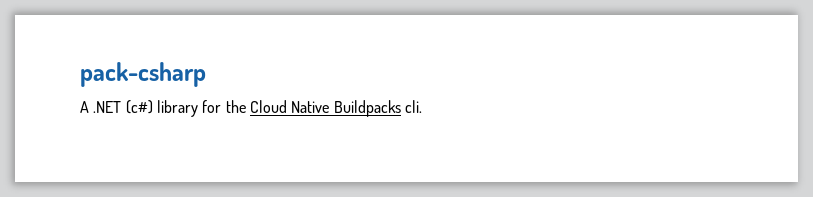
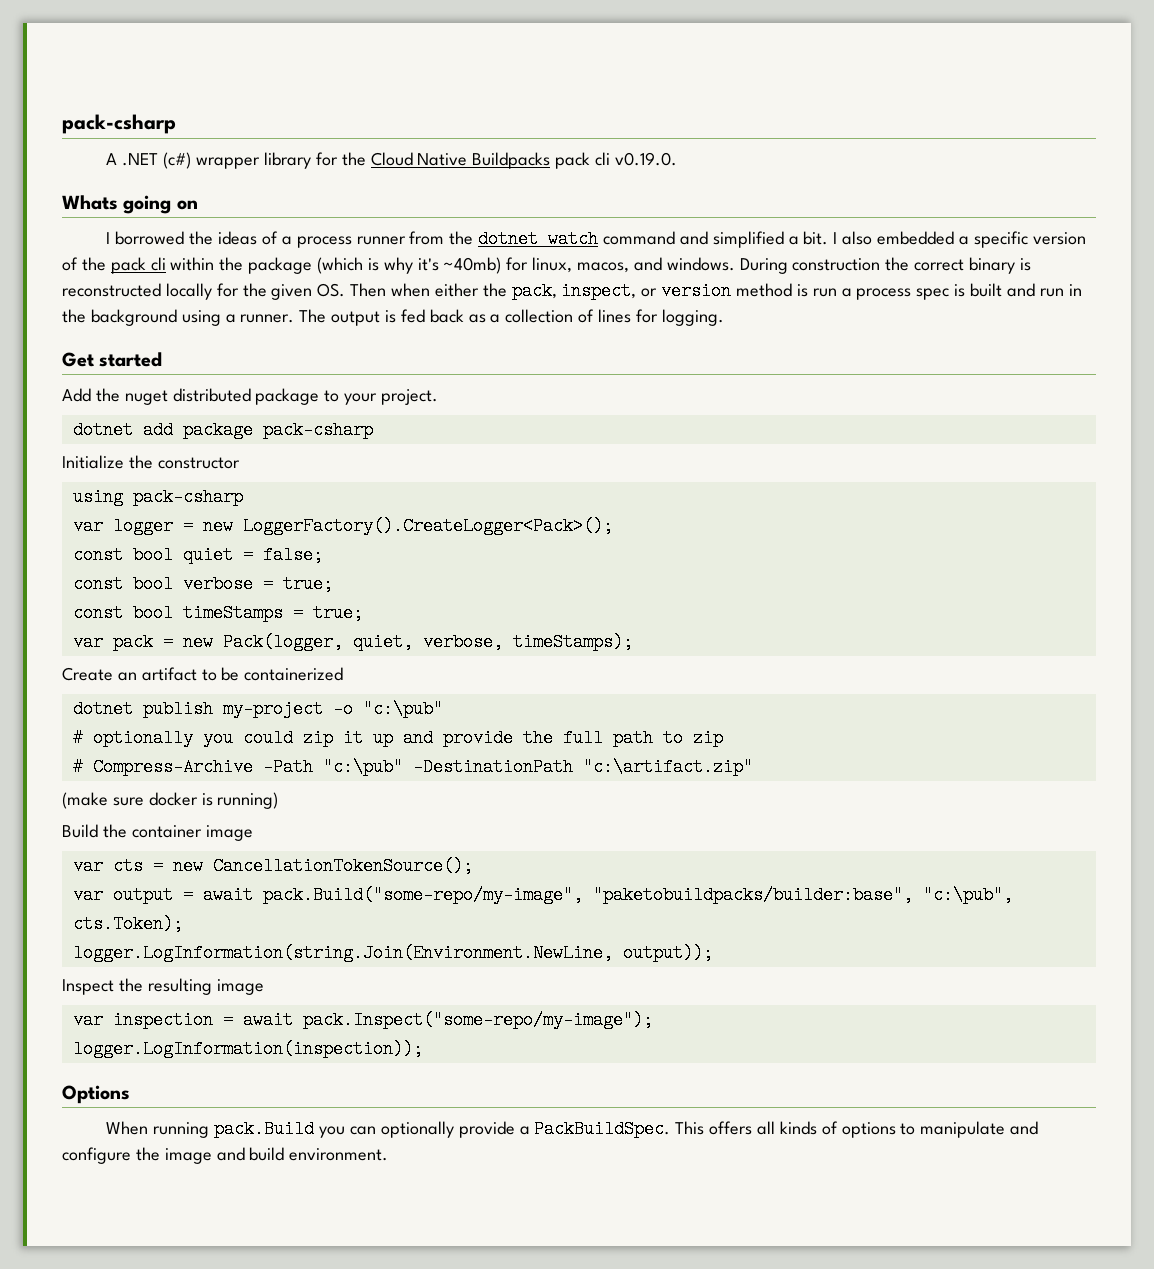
(153, 107) none -> [196,157,261,169] wrapper
[404,100,422,113] cli. -> [555,152,677,169] [62,195,198,214] [106,230,1086,248] [62,257,1031,274] [62,282,1082,300] [62,309,724,326] [62,352,163,367] [62,388,439,405] [72,421,373,439] [62,455,240,469] [72,488,243,506] [72,517,613,535] [72,546,323,564] [72,575,333,593] [72,604,363,622] [72,633,633,651] [62,667,344,681] [72,700,443,718] [72,729,723,747] [72,758,753,776] [62,792,279,809] [62,824,253,841] [72,857,473,875] [72,886,1013,904] [72,915,183,933] [72,944,713,962] [62,978,264,995] [72,1011,653,1029] [72,1040,423,1058] [62,1085,130,1104] [106,1120,1039,1138] [62,1147,389,1164] pack cli v0.19.0. // Whats going on // I borrowed the ideas of a process runner from the dotnet watch command and simplified a bit. I also embedded a specific version of the pack cli within the package (which is why it's ~40mb) for linux, macos, and windows. During construction the correct binary is reconstructed locally for the given OS. Then when either the pack, inspect, or version method is run a process spec is built and run in the background using a runner. The output is fed back as a collection of lines for logging. // Get started // Add the nuget distributed package to your project. // dotnet add package pack-csharp // Initialize the constructor // using pack-csharp // var logger = new LoggerFactory().CreateLogger<Pack>(); // const bool quiet = false; // const bool verbose = true; // const bool timeStamps = true; // var pack = new Pack(logger, quiet, verbose, timeStamps); // Create an artifact to be containerized // dotnet publish my-project -o "c:\pub" // # optionally you could zip it up and provide the full path to zip // # Compress-Archive -Path "c:\pub" -DestinationPath "c:\artifact.zip" // (make sure docker is running) // Build the container image // var cts = new CancellationTokenSource(); // var output = await pack.Build("some-repo/my-image", "paketobuildpacks/builder:base", "c:\pub", cts.Token); // logger.LogInformation(string.Join(Environment.NewLine, output)); // Inspect the resulting image // var inspection = await pack.Inspect("some-repo/my-image"); // logger.LogInformation(inspection)); // Options // When running pack.Build you can optionally provide a PackBuildSpec. This offers all kinds of options to manipulate and configure the image and build environment.

